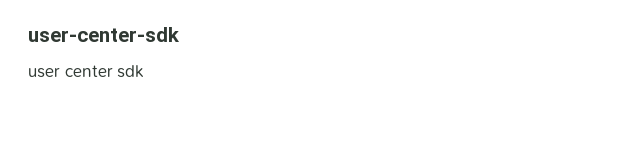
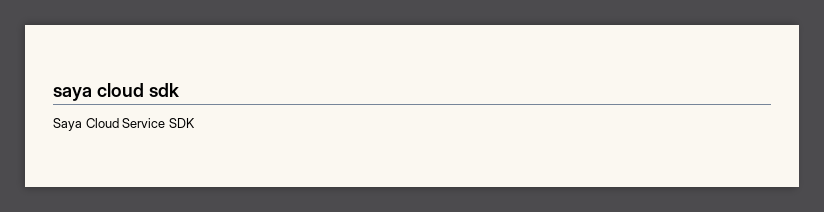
[28,27,180,42] [28,65,145,78] user-center-sdk // user center sdk -> [53,83,179,101] [53,118,195,131] saya cloud sdk // Saya Cloud Service SDK

